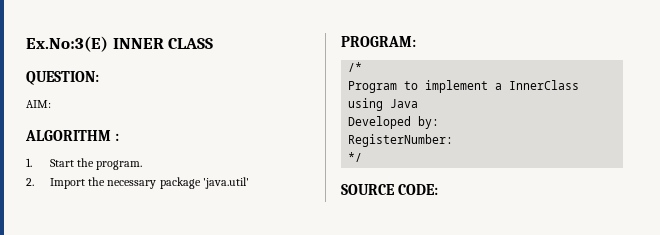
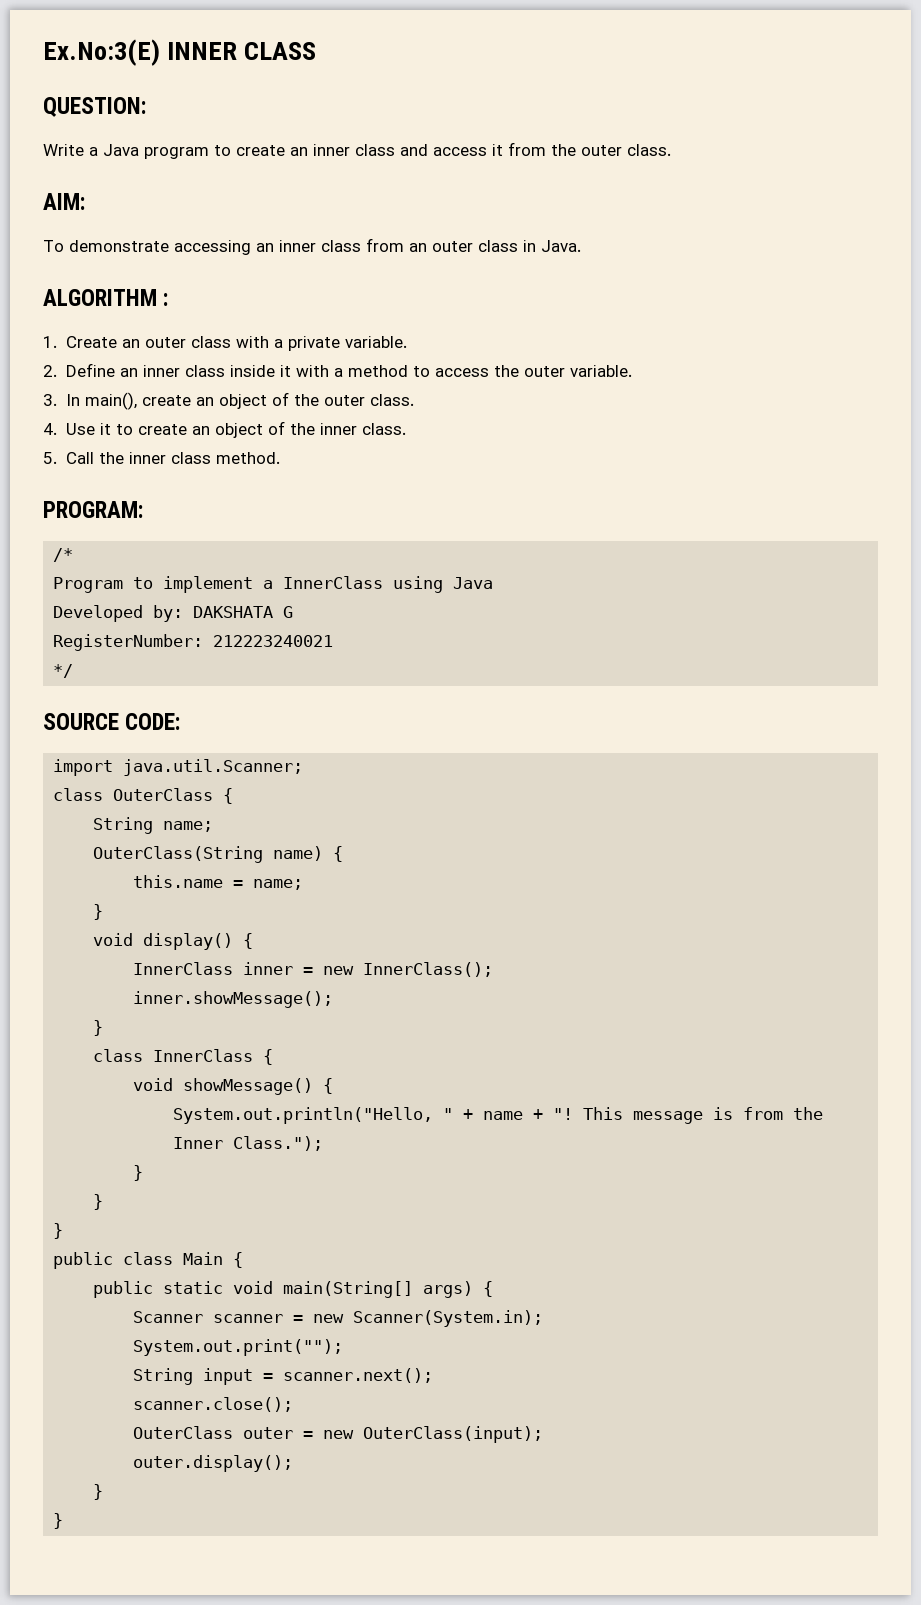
[26,100,51,108] [25,130,120,141] [26,158,143,170] [26,177,249,189] AIM: // ALGORITHM : // 1. Start the program. // 2. Import the necessary package 'java.util' -> [43,142,671,159] [43,193,85,210] [43,238,581,255] [43,289,169,306] [43,336,407,351] [43,363,632,377] [43,392,414,410] [43,421,406,438] [43,452,280,464] Write a Java program to create an inner class and access it from the outer class. // AIM: // To demonstrate accessing an inner class from an outer class in Java. // ALGORITHM : // 1. Create an outer class with a private variable. // 2. Define an inner class inside it with a method to access the outer variable. // 3. In main(), create an object of the outer class. // 4. Use it to create an object of the inner class. // 5. Call the inner class method.
(440, 122) none -> [193,606,294,618] DAKSHATA G
(454, 140) none -> [213,635,334,647] 212223240021
(439, 189) none -> [53,759,304,776] [53,788,234,804] [93,817,214,834] [93,846,344,863] [133,875,304,890] [93,904,104,920] [93,933,254,950] [133,962,494,977] [133,991,334,1008] [93,1020,104,1036] [93,1049,274,1065] [133,1078,334,1095] [173,1107,824,1124] [173,1136,324,1151] [133,1165,144,1181] [93,1194,104,1210] [53,1223,64,1239] [53,1252,244,1269] [93,1281,494,1298] [133,1310,544,1327] [133,1339,344,1356] [133,1368,434,1385] [133,1397,294,1412] [133,1426,544,1443] [133,1455,294,1472] [93,1484,104,1500] [53,1513,64,1529] // import java.util.Scanner; // class OuterClass { // String name; // OuterClass(String name) { // this.name = name; // } // void display() { // InnerClass inner = new InnerClass(); // inner.showMessage(); // } // class InnerClass { // void showMessage() { // System.out.println("Hello, " + name + "! This message is from the Inner Class."); // } // } // } // public class Main { // public static void main(String[] args) { // Scanner scanner = new Scanner(System.in); // System.out.print(""); // String input = scanner.next(); // scanner.close(); // OuterClass outer = new OuterClass(input); // outer.display(); // } // }

